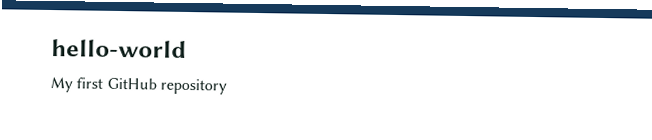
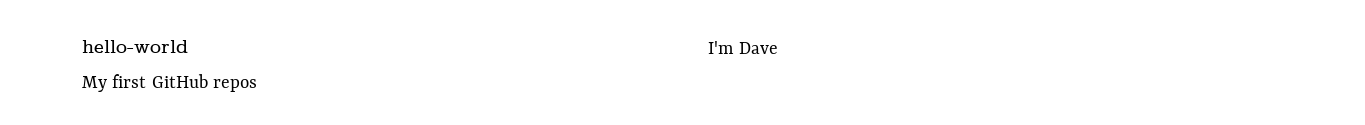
[159,78,227,95] repository -> [213,79,258,92] [708,41,779,54] repos // I'm Dave

